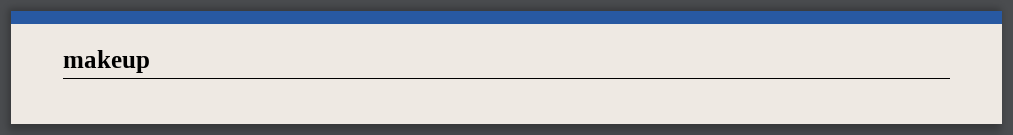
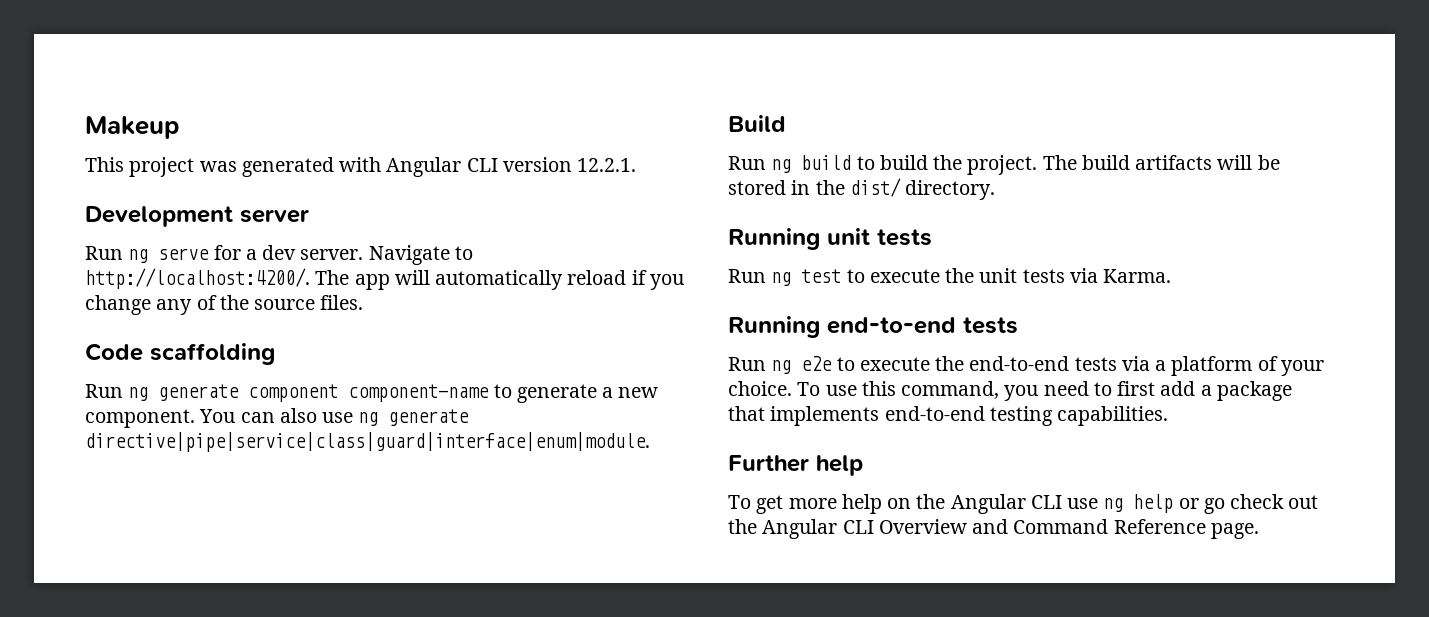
[63,50,150,73] makeup -> [85,116,180,139] [85,157,637,177] [85,206,309,227] [85,245,473,265] [85,268,684,290] [85,295,364,315] [85,343,275,365] [85,384,659,403] [85,408,470,428] [85,432,650,452] [728,115,786,132] [728,155,1280,175] [728,178,996,200] [728,228,932,250] [728,268,1172,286] [728,316,1018,338] [728,356,1324,376] [728,381,1292,401] [728,406,1169,426] [728,455,863,476] [728,494,1319,514] [728,519,1259,539] Makeup // This project was generated with Angular CLI version 12.2.1. // Development server // Run ng serve for a dev server. Navigate to http://localhost:4200/. The app will automatically reload if you change any of the source files. // Code scaffolding // Run ng generate component component-name to generate a new component. You can also use ng generate directive|pipe|service|class|guard|interface|enum|module. // Build // Run ng build to build the project. The build artifacts will be stored in the dist/ directory. // Running unit tests // Run ng test to execute the unit tests via Karma. // Running end-to-end tests // Run ng e2e to execute the end-to-end tests via a platform of your choice. To use this command, you need to first add a package that implements end-to-end testing capabilities. // Further help // To get more help on the Angular CLI use ng help or go check out the Angular CLI Overview and Command Reference page.

